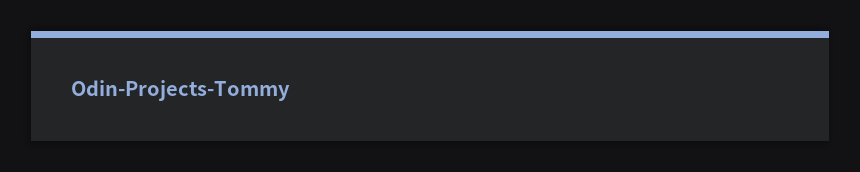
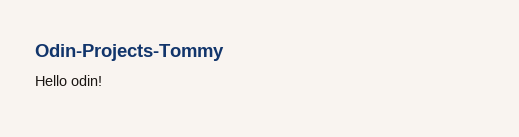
(290, 90) none -> [35,75,102,86] // Hello odin!

